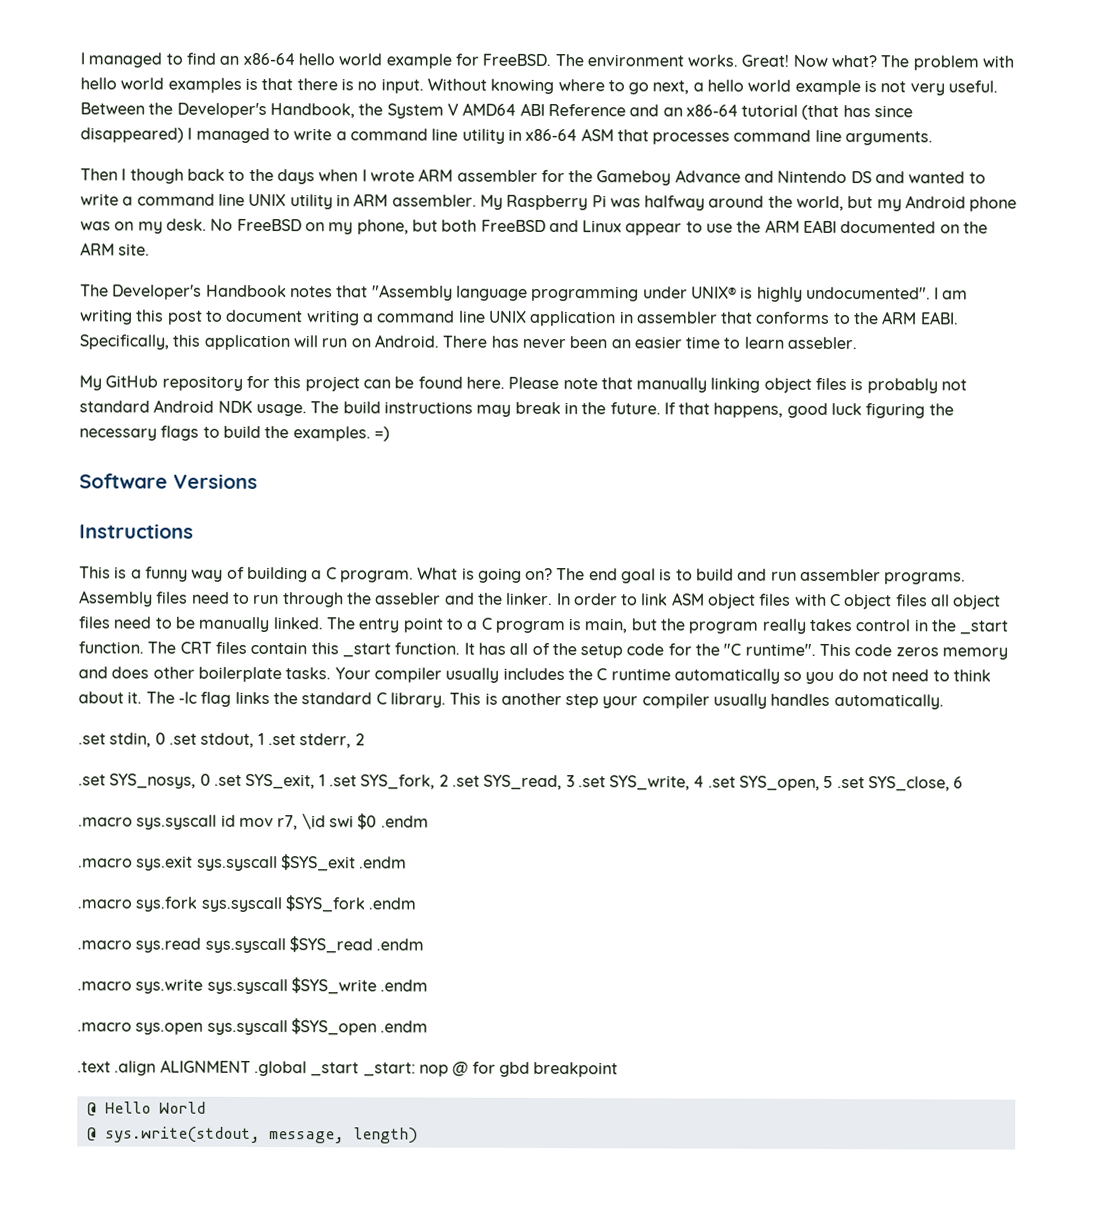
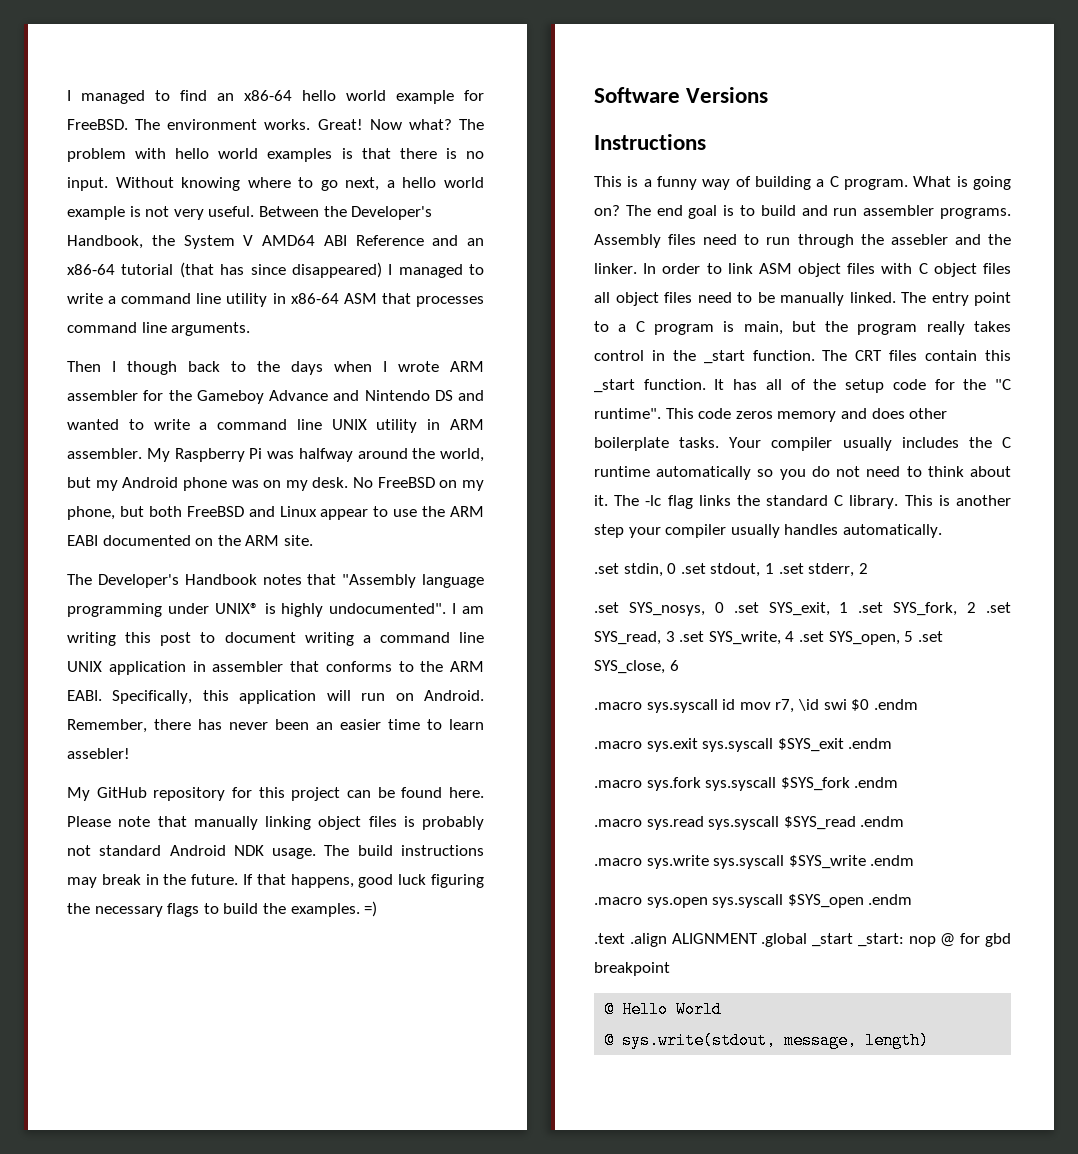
[442,335,488,348] There -> [67,719,191,733] Remember, there
[787,336,858,350] assebler. -> [67,748,130,759] assebler!

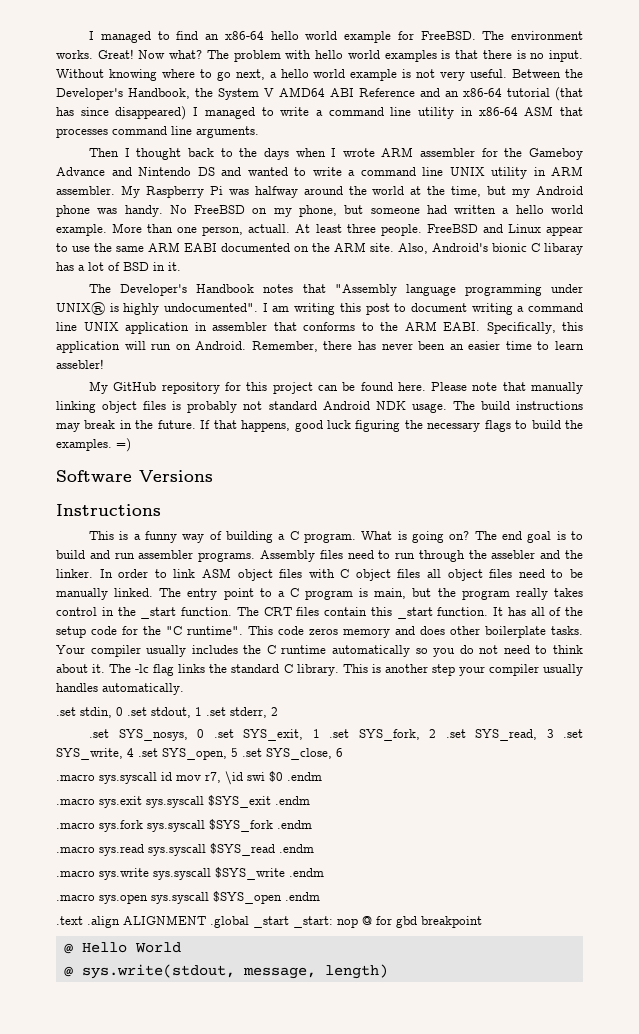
[127,361,177,375] though -> [136,148,182,160] thought
[440,448,484,462] world, -> [372,186,482,197] world at the time,
[263,477,349,491] on my desk. -> [124,205,163,217] handy.
[148,506,182,517] both -> [370,205,583,214] [56,223,422,236] someone had written a hello world example. More than one person, actuall. At least three people.
(446, 511) none -> [116,246,144,252] same
(313, 540) none -> [398,243,583,255] [56,262,181,271] Also, Android's bionic C libaray has a lot of BSD in it.

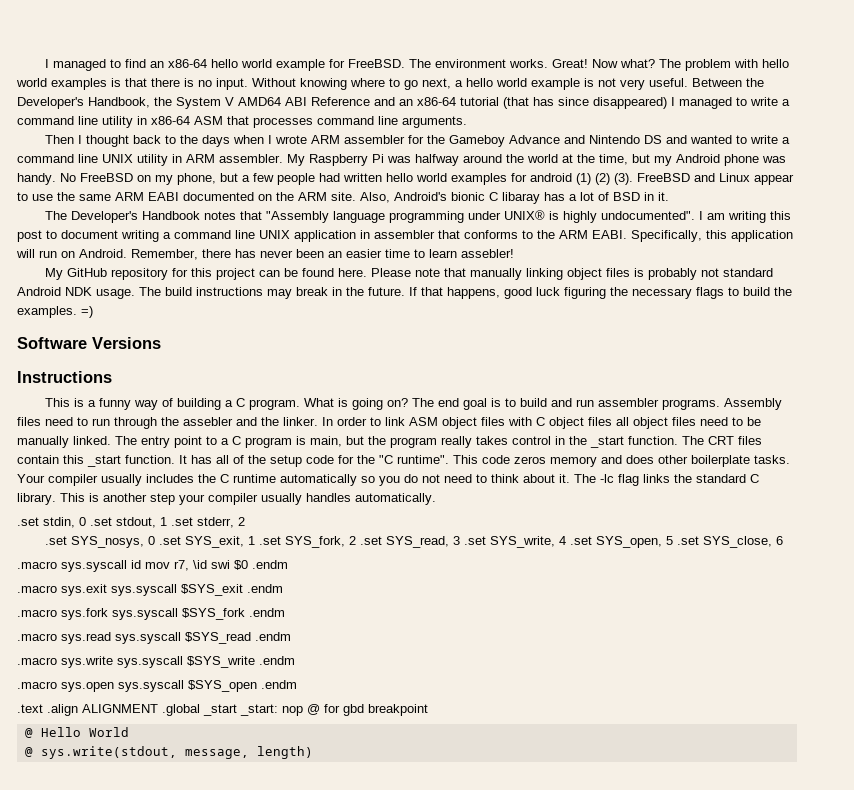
[370,208,420,214] someone -> [242,173,315,185] a few people
[502,205,583,214] [56,223,422,236] a hello world example. More than one person, actuall. At least three people. -> [386,173,633,185] hello world examples for android (1) (2) (3).

